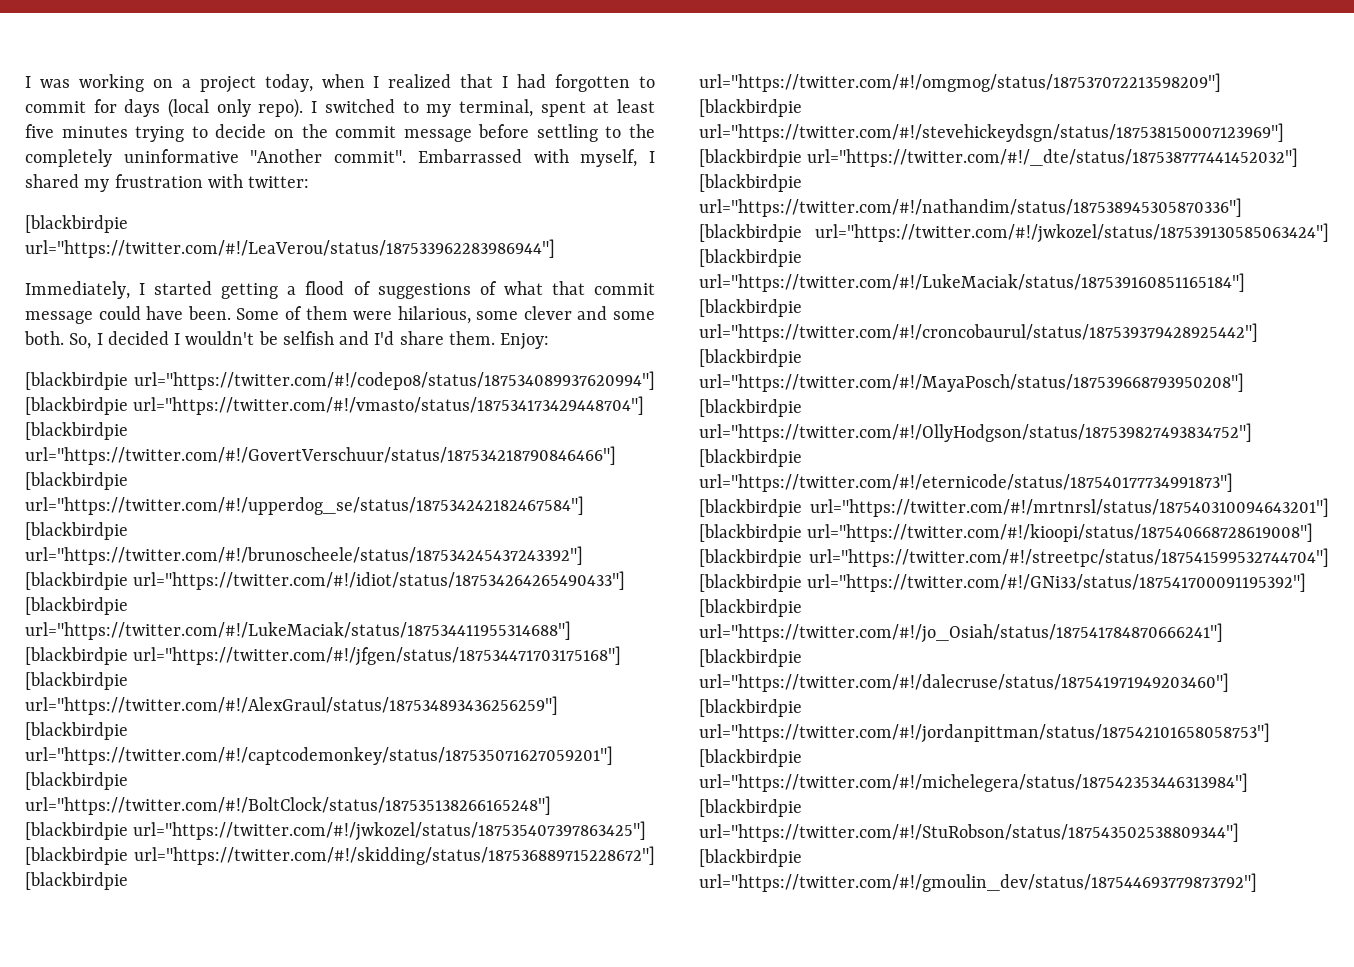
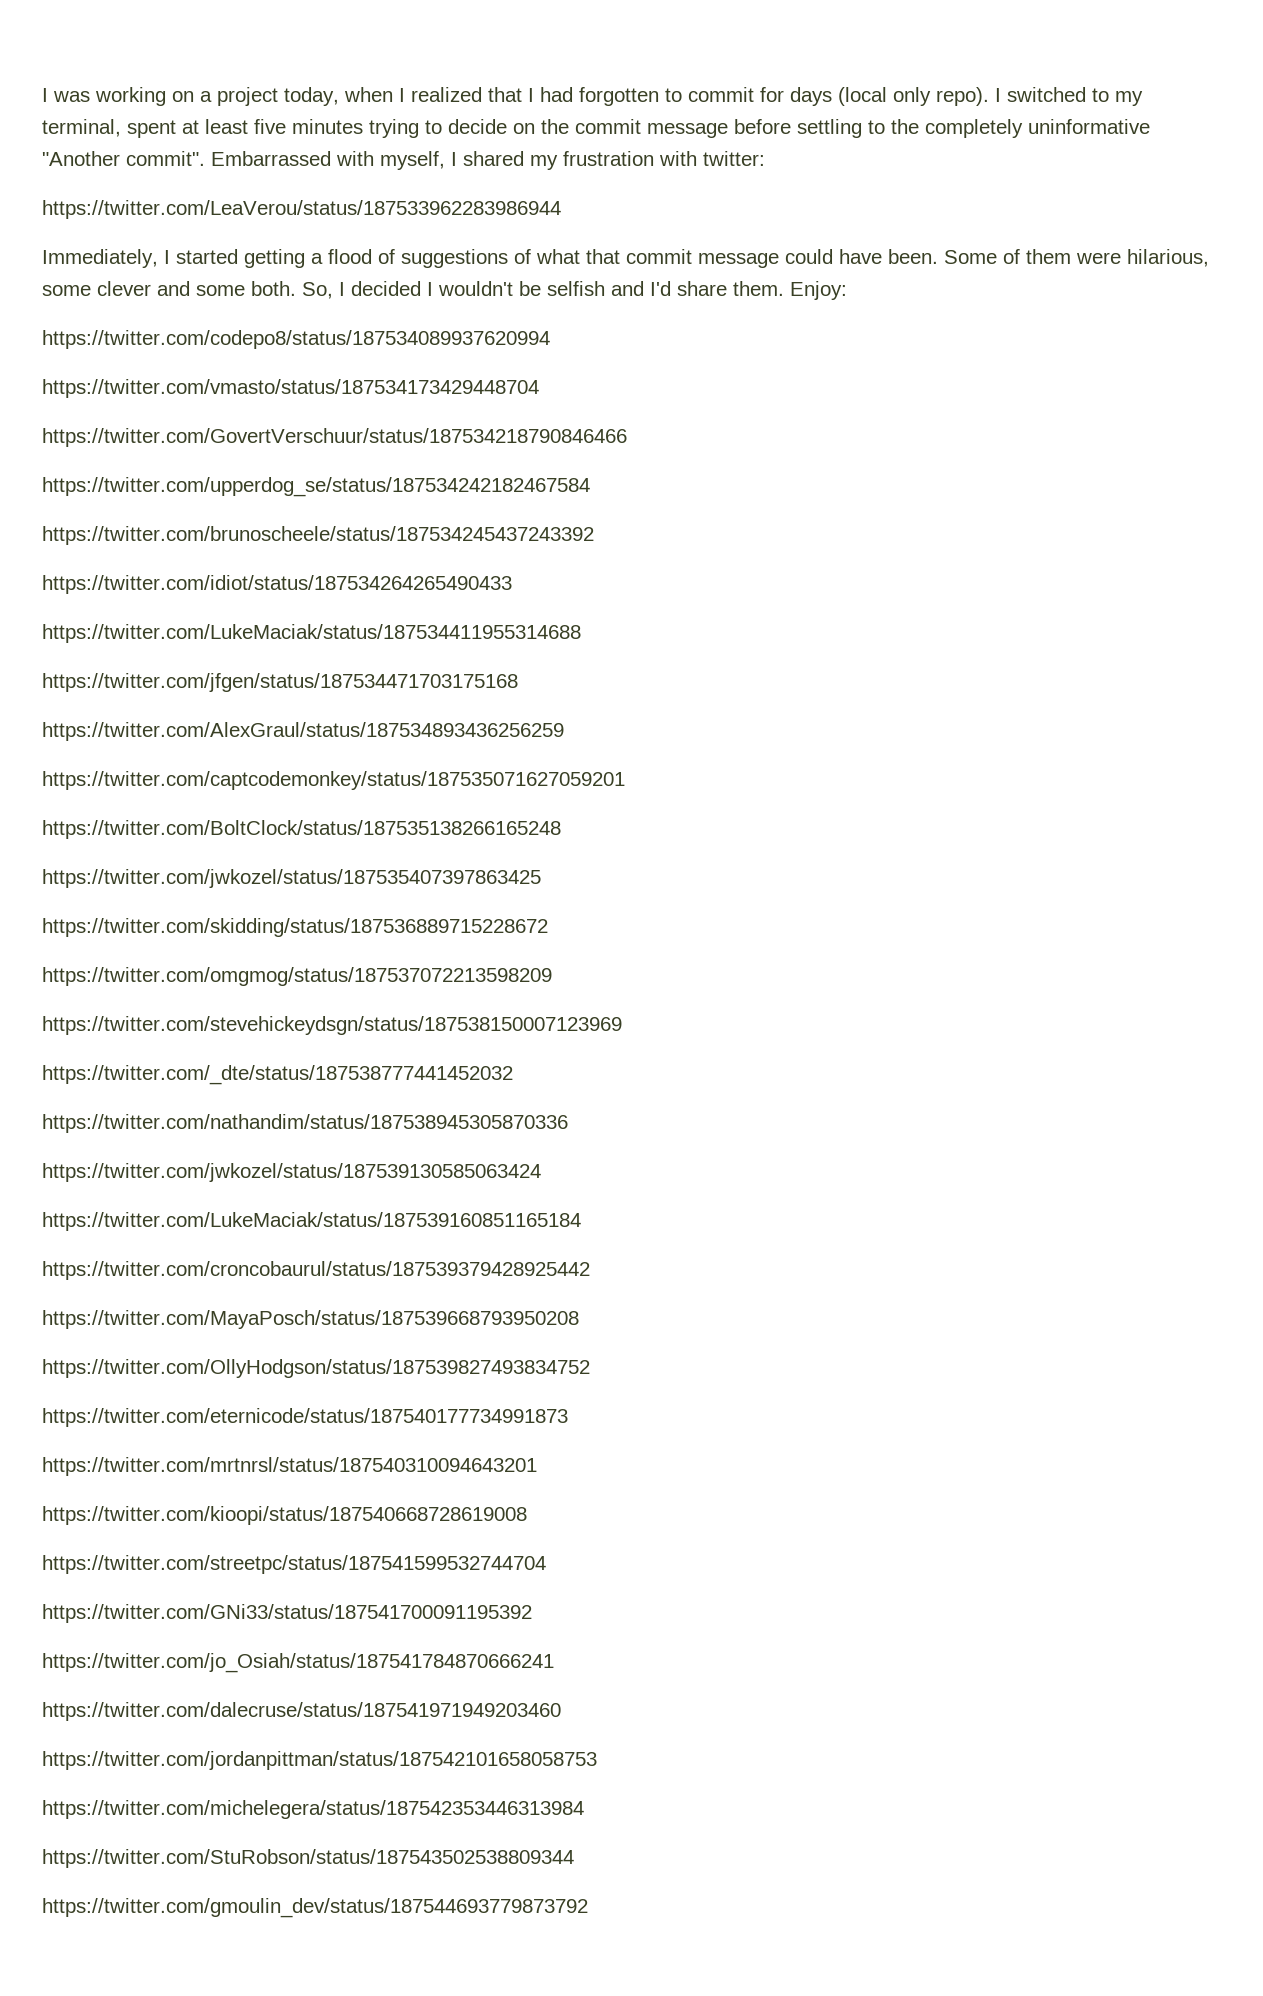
[25,215,128,233] [25,239,555,258] [blackbirdpie url="https://twitter.com/#!/LeaVerou/status/187533962283986944"] -> [42,200,561,219] https://twitter.com/LeaVerou/status/187533962283986944
[25,371,655,390] [25,396,645,415] [25,422,128,440] [25,446,616,465] [25,472,128,490] [25,496,584,515] [25,522,128,540] [25,546,583,565] [25,571,626,590] [25,597,128,615] [25,621,571,640] [25,646,622,666] [25,672,128,690] [25,696,558,715] [25,722,128,740] [25,746,613,765] [25,772,128,790] [25,796,551,815] [25,821,647,841] [25,846,655,865] [25,872,128,890] [699,73,1221,92] [699,99,802,117] [699,123,1284,142] [699,148,1299,167] [699,174,802,192] [699,198,1242,217] [699,223,1329,243] [699,249,802,267] [699,273,1245,292] [699,299,802,317] [699,323,1258,342] [699,349,802,367] [699,373,1244,392] [699,399,802,417] [699,423,1252,442] [699,449,802,467] [699,473,1233,492] [699,498,1329,517] [699,523,1314,542] [699,548,1329,567] [699,573,1307,592] [699,599,802,617] [699,623,1223,643] [699,649,802,667] [699,673,1229,692] [699,699,802,717] [699,723,1270,743] [699,749,802,767] [699,773,1248,792] [699,799,802,817] [699,823,1239,842] [699,849,802,867] [699,873,1257,892] [blackbirdpie url="https://twitter.com/#!/codepo8/status/187534089937620994"] [blackbirdpie url="https://twitter.com/#!/vmasto/status/187534173429448704"] [blackbirdpie url="https://twitter.com/#!/GovertVerschuur/status/187534218790846466"] [blackbirdpie url="https://twitter.com/#!/upperdog_se/status/187534242182467584"] [blackbirdpie url="https://twitter.com/#!/brunoscheele/status/187534245437243392"] [blackbirdpie url="https://twitter.com/#!/idiot/status/187534264265490433"] [blackbirdpie url="https://twitter.com/#!/LukeMaciak/status/187534411955314688"] [blackbirdpie url="https://twitter.com/#!/jfgen/status/187534471703175168"] [blackbirdpie url="https://twitter.com/#!/AlexGraul/status/187534893436256259"] [blackbirdpie url="https://twitter.com/#!/captcodemonkey/status/187535071627059201"] [blackbirdpie url="https://twitter.com/#!/BoltClock/status/187535138266165248"] [blackbirdpie url="https://twitter.com/#!/jwkozel/status/187535407397863425"] [blackbirdpie url="https://twitter.com/#!/skidding/status/187536889715228672"] [blackbirdpie url="https://twitter.com/#!/omgmog/status/187537072213598209"] [blackbirdpie url="https://twitter.com/#!/stevehickeydsgn/status/187538150007123969"] [blackbirdpie url="https://twitter.com/#!/_dte/status/187538777441452032"] [blackbirdpie url="https://twitter.com/#!/nathandim/status/187538945305870336"] [blackbirdpie url="https://twitter.com/#!/jwkozel/status/187539130585063424"] [blackbirdpie url="https://twitter.com/#!/LukeMaciak/status/187539160851165184"] [blackbirdpie url="https://twitter.com/#!/croncobaurul/status/187539379428925442"] [blackbirdpie url="https://twitter.com/#!/MayaPosch/status/187539668793950208"] [blackbirdpie url="https://twitter.com/#!/OllyHodgson/status/187539827493834752"] [blackbirdpie url="https://twitter.com/#!/eternicode/status/187540177734991873"] [blackbirdpie url="https://twitter.com/#!/mrtnrsl/status/187540310094643201"] [blackbirdpie url="https://twitter.com/#!/kioopi/status/187540668728619008"] [blackbirdpie url="https://twitter.com/#!/streetpc/status/187541599532744704"] [blackbirdpie url="https://twitter.com/#!/GNi33/status/187541700091195392"] [blackbirdpie url="https://twitter.com/#!/jo_Osiah/status/187541784870666241"] [blackbirdpie url="https://twitter.com/#!/dalecruse/status/187541971949203460"] [blackbirdpie url="https://twitter.com/#!/jordanpittman/status/187542101658058753"] [blackbirdpie url="https://twitter.com/#!/michelegera/status/187542353446313984"] [blackbirdpie url="https://twitter.com/#!/StuRobson/status/187543502538809344"] [blackbirdpie url="https://twitter.com/#!/gmoulin_dev/status/187544693779873792"] -> [42,330,550,349] [42,379,539,398] [42,428,627,447] [42,477,590,497] [42,526,594,545] [42,575,512,594] [42,624,581,643] [42,673,518,692] [42,722,564,741] [42,771,625,790] [42,820,561,839] [42,869,541,888] [42,918,548,937] [42,967,552,986] [42,1016,622,1035] [42,1065,513,1085] [42,1114,568,1133] [42,1163,541,1182] [42,1212,581,1231] [42,1261,590,1280] [42,1310,579,1329] [42,1359,590,1378] [42,1408,568,1427] [42,1457,537,1476] [42,1506,527,1525] [42,1555,546,1574] [42,1604,532,1623] [42,1653,554,1673] [42,1702,561,1721] [42,1751,597,1770] [42,1800,584,1819] [42,1849,574,1868] [42,1898,588,1918] https://twitter.com/codepo8/status/187534089937620994 // https://twitter.com/vmasto/status/187534173429448704 // https://twitter.com/GovertVerschuur/status/187534218790846466 // https://twitter.com/upperdog_se/status/187534242182467584 // https://twitter.com/brunoscheele/status/187534245437243392 // https://twitter.com/idiot/status/187534264265490433 // https://twitter.com/LukeMaciak/status/187534411955314688 // https://twitter.com/jfgen/status/187534471703175168 // https://twitter.com/AlexGraul/status/187534893436256259 // https://twitter.com/captcodemonkey/status/187535071627059201 // https://twitter.com/BoltClock/status/187535138266165248 // https://twitter.com/jwkozel/status/187535407397863425 // https://twitter.com/skidding/status/187536889715228672 // https://twitter.com/omgmog/status/187537072213598209 // https://twitter.com/stevehickeydsgn/status/187538150007123969 // https://twitter.com/_dte/status/187538777441452032 // https://twitter.com/nathandim/status/187538945305870336 // https://twitter.com/jwkozel/status/187539130585063424 // https://twitter.com/LukeMaciak/status/187539160851165184 // https://twitter.com/croncobaurul/status/187539379428925442 // https://twitter.com/MayaPosch/status/187539668793950208 // https://twitter.com/OllyHodgson/status/187539827493834752 // https://twitter.com/eternicode/status/187540177734991873 // https://twitter.com/mrtnrsl/status/187540310094643201 // https://twitter.com/kioopi/status/187540668728619008 // https://twitter.com/streetpc/status/187541599532744704 // https://twitter.com/GNi33/status/187541700091195392 // https://twitter.com/jo_Osiah/status/187541784870666241 // https://twitter.com/dalecruse/status/187541971949203460 // https://twitter.com/jordanpittman/status/187542101658058753 // https://twitter.com/michelegera/status/187542353446313984 // https://twitter.com/StuRobson/status/187543502538809344 // https://twitter.com/gmoulin_dev/status/187544693779873792

